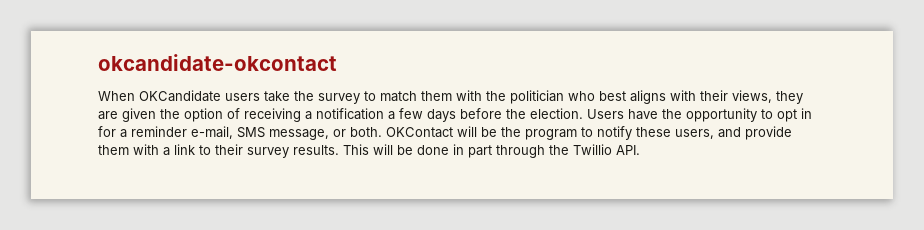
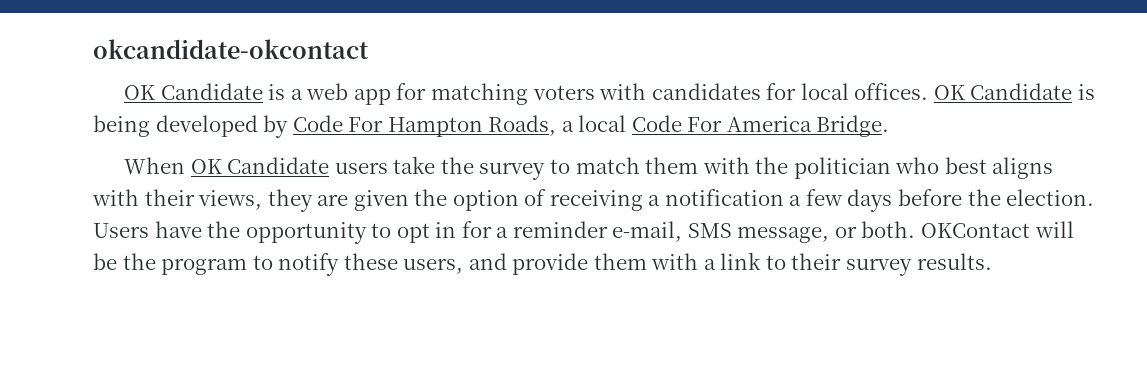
(337, 62) none -> [124,83,1095,105] [93,115,890,138] // OK Candidate is a web app for matching voters with candidates for local offices. OK Candidate is being developed by Code For Hampton Roads, a local Code For America Bridge.
[139,90,221,102] OKCandidate -> [190,157,330,174] OK Candidate
[343,144,640,158] This will be done in part through the Twillio API. -> (992, 261) none

